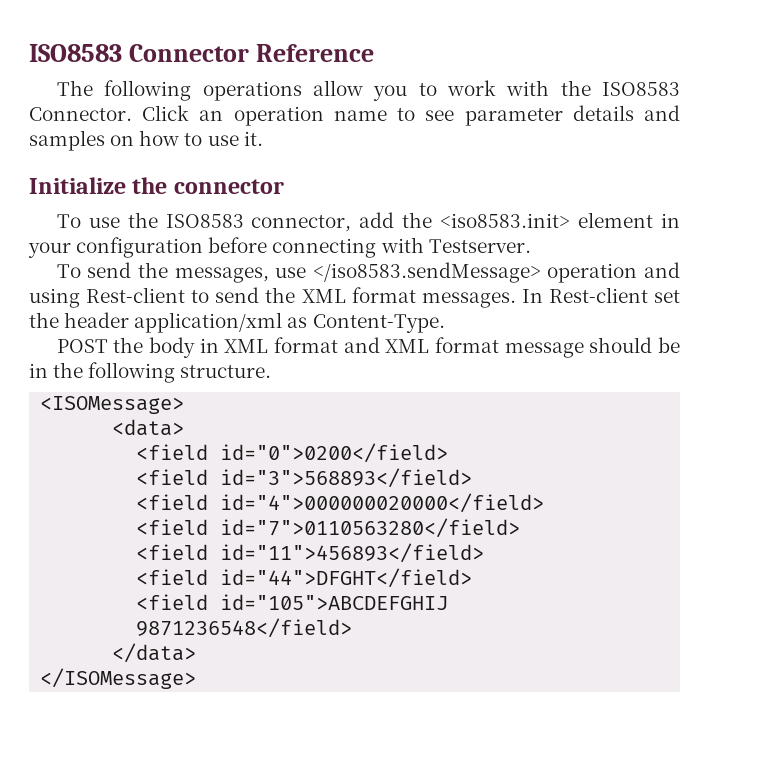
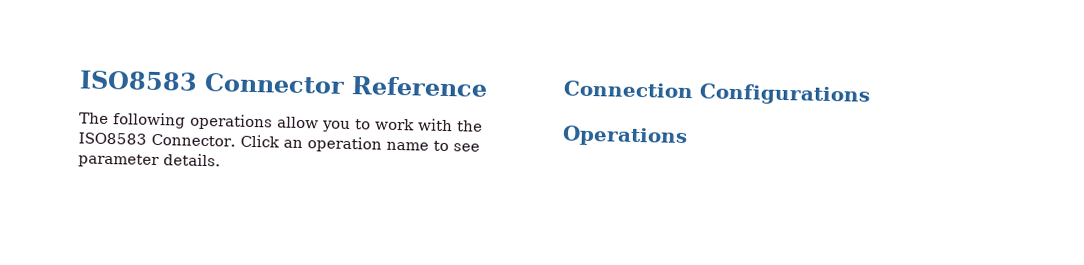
[572,105,680,121] [29,130,263,151] [29,177,284,194] [56,212,680,232] [28,237,531,258] [56,262,680,283] [29,287,681,308] [29,312,445,333] [56,337,681,358] [29,362,272,383] [40,396,185,414] [112,419,185,436] [136,443,449,463] [136,468,473,488] [136,493,545,513] [136,518,521,538] [136,543,485,563] [136,568,473,588] [136,594,449,610] [136,618,353,638] [112,643,197,663] [40,668,197,689] details and samples on how to use it. // Initialize the connector // To use the ISO8583 connector, add the <iso8583.init> element in your configuration before connecting with Testserver. // To send the messages, use </iso8583.sendMessage> operation and using Rest-client to send the XML format messages. In Rest-client set the header application/xml as Content-Type. // POST the body in XML format and XML format message should be in the following structure. // <ISOMessage> // <data> // <field id="0">0200</field> // <field id="3">568893</field> // <field id="4">000000020000</field> // <field id="7">0110563280</field> // <field id="11">456893</field> // <field id="44">DFGHT</field> // <field id="105">ABCDEFGHIJ 9871236548</field> // </data> // </ISOMessage> -> [163,153,221,167] [563,80,871,106] [562,125,688,148] details. // Connection Configurations // Operations

